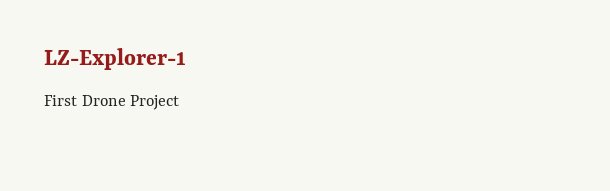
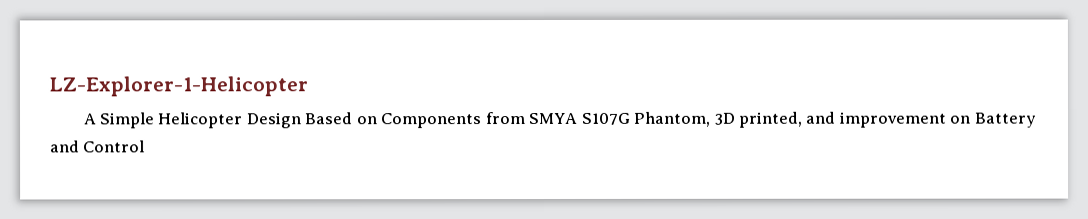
[44,48,186,70] [44,95,180,110] LZ-Explorer-1 // First Drone Project -> [49,76,308,97] [83,111,1037,129] [50,140,146,153] LZ-Explorer-1-Helicopter // A Simple Helicopter Design Based on Components from SMYA S107G Phantom, 3D printed, and improvement on Battery and Control

